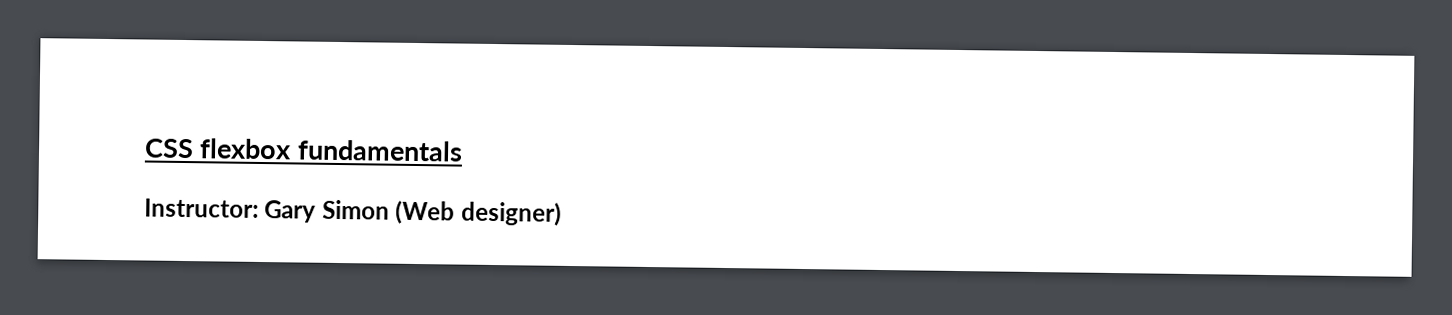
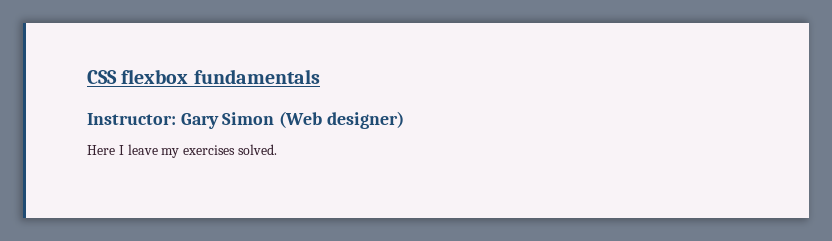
(562, 213) none -> [87,144,277,158] // Here I leave my exercises solved.

